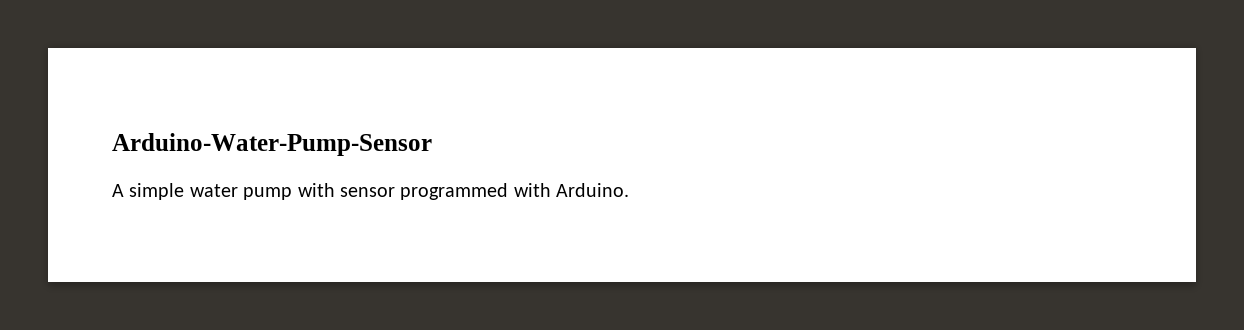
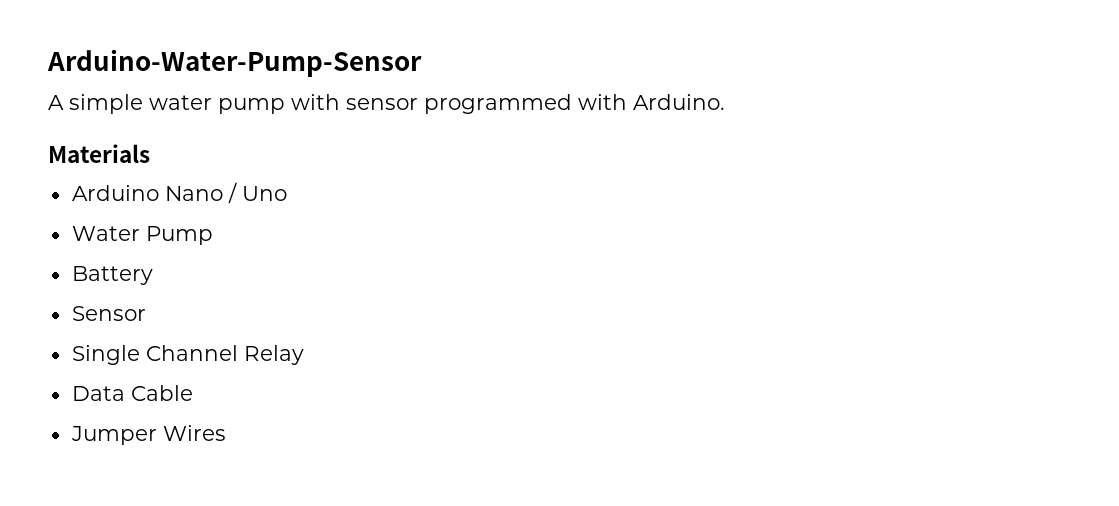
(630, 190) none -> [48,144,150,163] [71,182,287,203] [71,226,213,245] [71,266,153,285] [71,306,146,321] [71,345,304,365] [71,385,193,401] [70,425,226,445] // Materials // Arduino Nano / Uno // Water Pump // Battery // Sensor // Single Channel Relay // Data Cable // Jumper Wires

